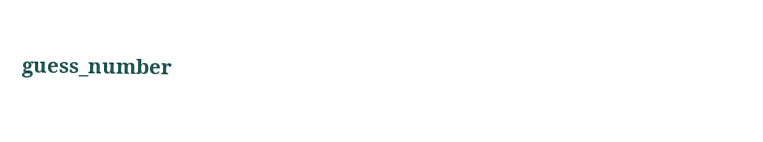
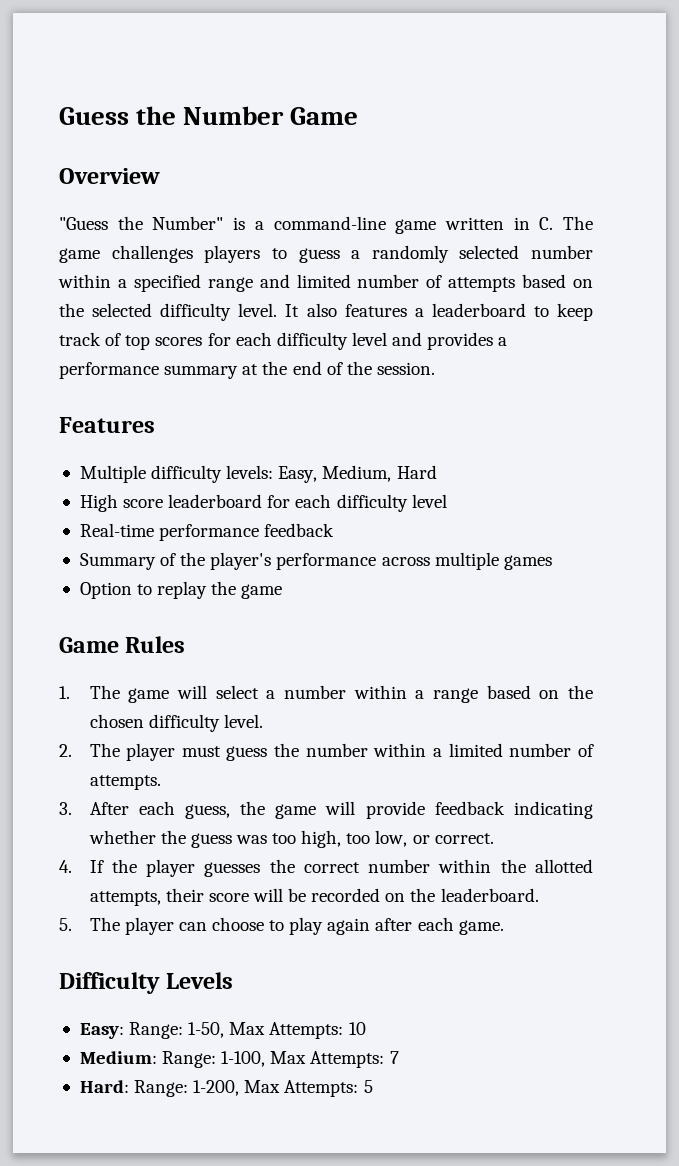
[21,57,173,80] guess_number -> [59,106,359,125] [59,168,160,184] [59,216,593,234] [59,245,593,263] [58,274,593,292] [59,303,594,321] [59,332,508,350] [59,361,435,379] [59,417,155,433] [79,465,437,483] [79,494,447,512] [79,523,335,541] [79,552,552,570] [79,581,283,599] [59,636,186,653] [59,685,594,703] [89,714,263,732] [59,743,594,761] [89,775,161,790] [59,801,593,819] [88,830,494,848] [59,859,593,877] [89,888,539,906] [59,917,504,935] [59,972,234,994] [79,1022,366,1039] [79,1051,399,1068] [79,1080,373,1097] Guess the Number Game // Overview // "Guess the Number" is a command-line game written in C. The game challenges players to guess a randomly selected number within a specified range and limited number of attempts based on the selected difficulty level. It also features a leaderboard to keep track of top scores for each difficulty level and provides a performance summary at the end of the session. // Features // Multiple difficulty levels: Easy, Medium, Hard // High score leaderboard for each difficulty level // Real-time performance feedback // Summary of the player's performance across multiple games // Option to replay the game // Game Rules // 1. The game will select a number within a range based on the chosen difficulty level. // 2. The player must guess the number within a limited number of attempts. // 3. After each guess, the game will provide feedback indicating whether the guess was too high, too low, or correct. // 4. If the player guesses the correct number within the allotted attempts, their score will be recorded on the leaderboard. // 5. The player can choose to play again after each game. // Difficulty Levels // Easy: Range: 1-50, Max Attempts: 10 // Medium: Range: 1-100, Max Attempts: 7 // Hard: Range: 1-200, Max Attempts: 5

